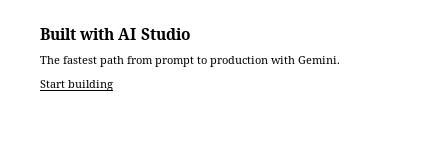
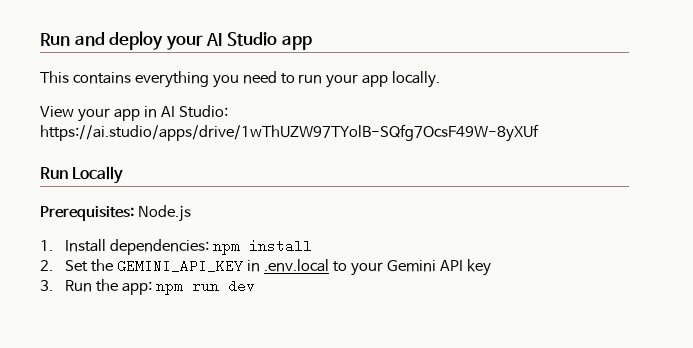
[40,28,191,40] [40,56,340,67] [40,80,113,91] Built with AI Studio // The fastest path from prompt to production with Gemini. // Start building -> [40,31,312,50] [40,71,441,88] [40,105,228,122] [40,124,539,142] [40,166,124,184] [40,205,191,222] [40,239,313,255] [40,259,491,276] [40,279,256,295] Run and deploy your AI Studio app // This contains everything you need to run your app locally. // View your app in AI Studio: https://ai.studio/apps/drive/1wThUZW97TYolB-SQfg7OcsF49W-8yXUf // Run Locally // Prerequisites: Node.js // 1. Install dependencies: npm install // 2. Set the GEMINI_API_KEY in .env.local to your Gemini API key // 3. Run the app: npm run dev

